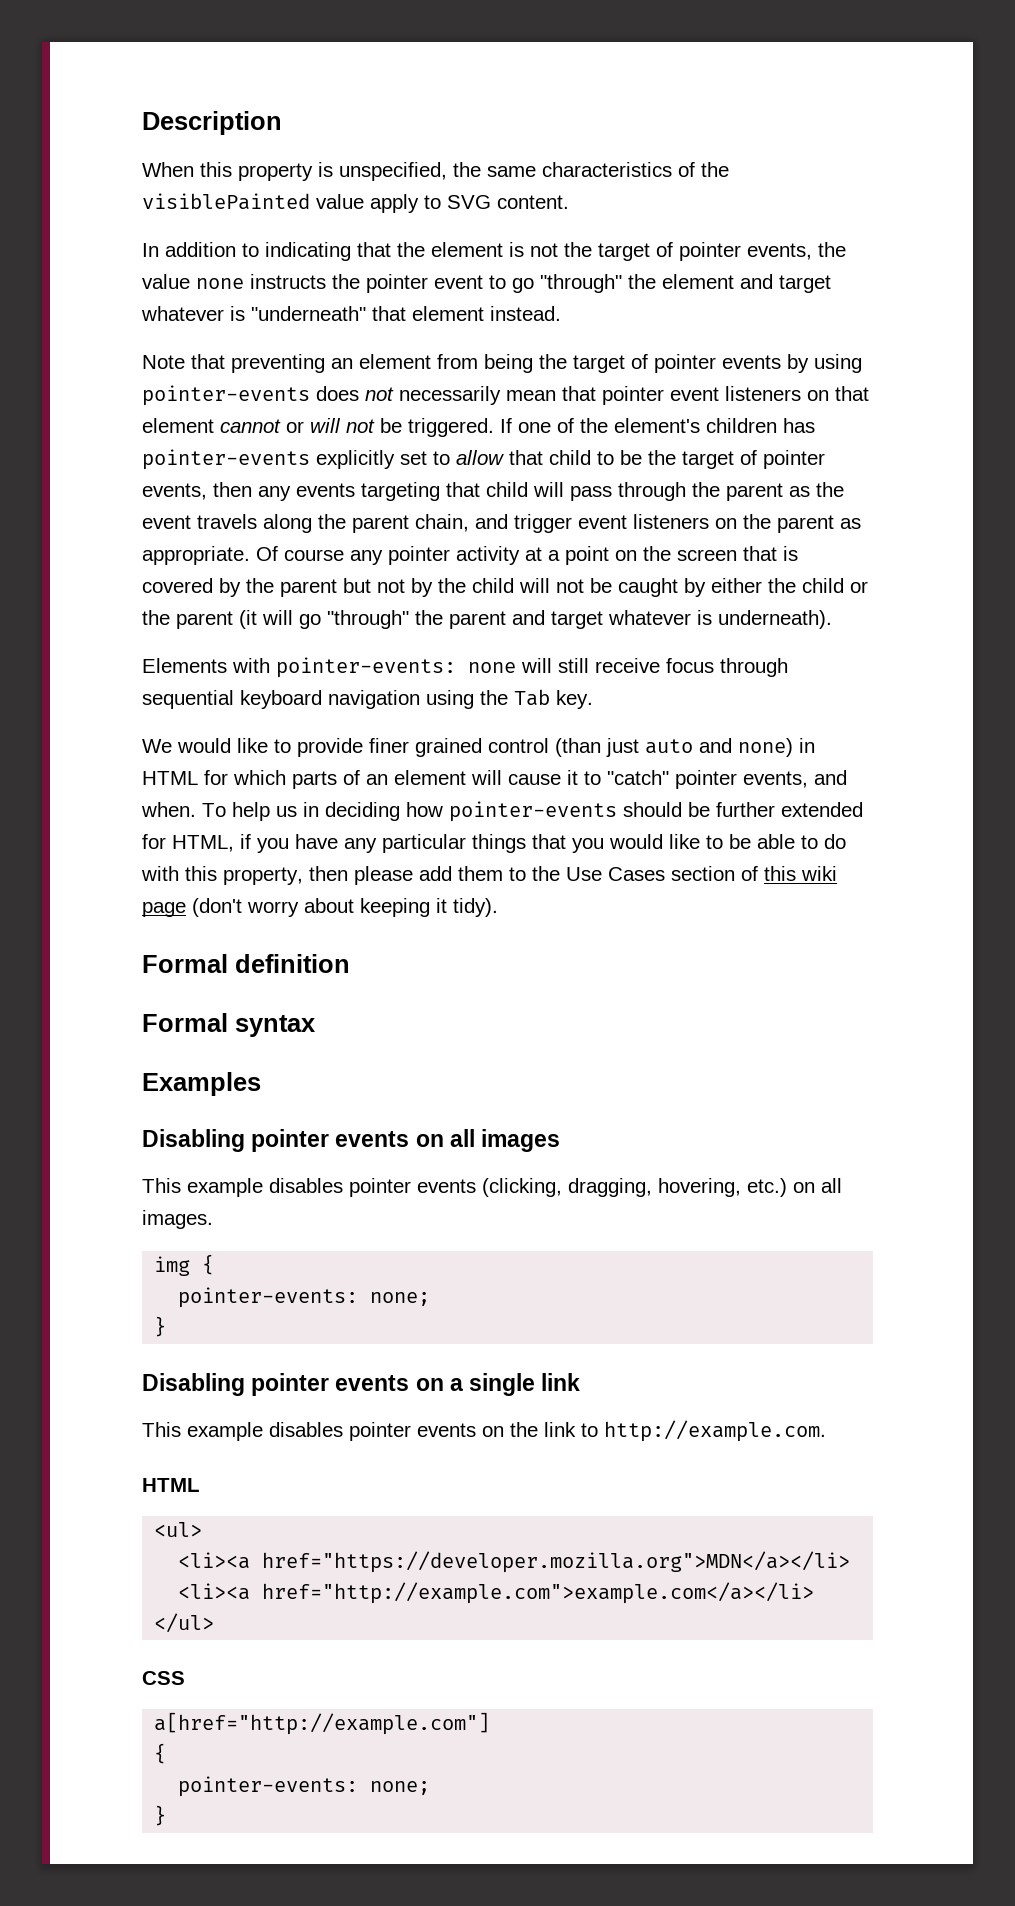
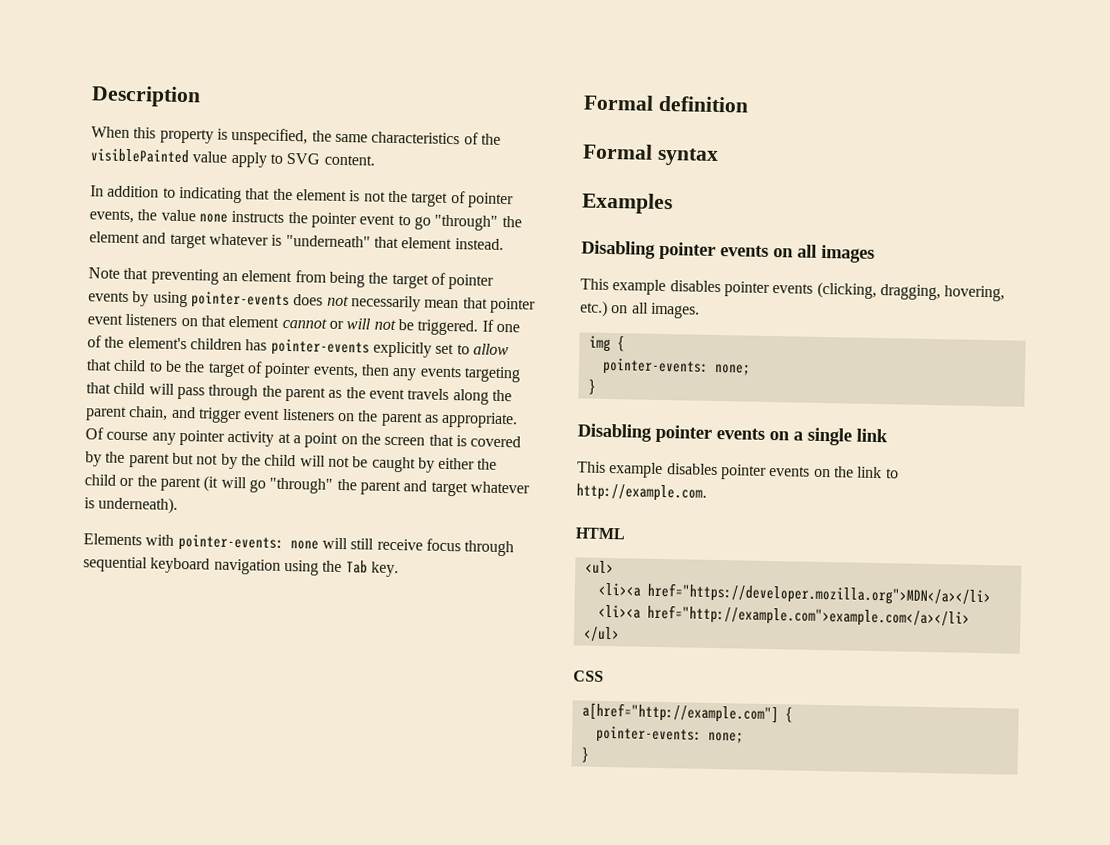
[142,738,815,757] [142,770,847,789] [141,801,863,822] [142,834,846,853] [141,866,837,885] [142,898,498,917] // We would like to provide finer grained control (than just auto and none) in HTML for which parts of an element will cause it to "catch" pointer events, and when. To help us in deciding how pointer-events should be further extended for HTML, if you have any particular things that you would like to be able to do with this property, then please add them to the Use Cases section of this wiki page (don't worry about keeping it tidy). -> (399, 569) none
(491, 1723) // -> (779, 713) none

